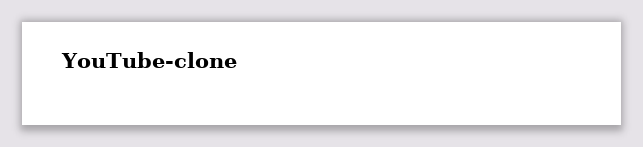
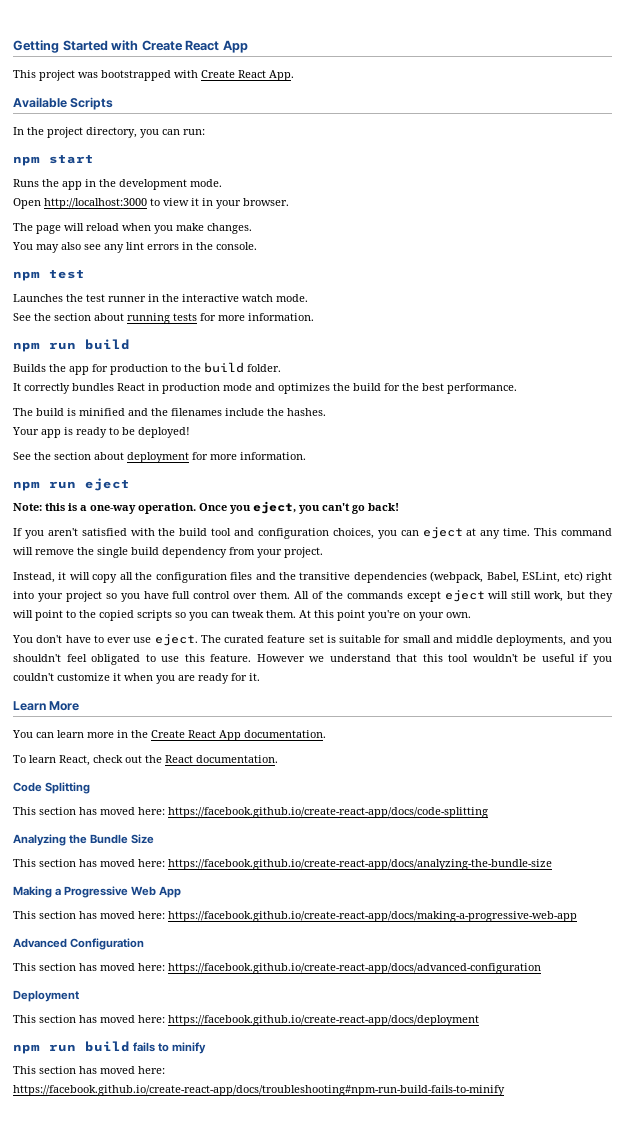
[61,52,237,68] YouTube-clone -> [13,40,248,53] [13,70,294,81] [13,97,114,110] [13,127,205,138] [13,155,94,166] [13,179,222,190] [13,198,289,209] [13,223,252,234] [12,242,257,253] [13,270,85,281] [13,294,308,302] [13,313,314,324] [13,339,130,352] [13,362,281,375] [13,383,517,394] [13,408,326,416] [12,427,190,438] [13,452,306,463] [13,478,130,491] [13,501,399,514] [13,527,613,539] [13,547,323,558] [13,571,612,583] [13,590,613,602] [13,610,471,621] [12,634,612,646] [13,654,612,665] [13,673,260,684] [13,701,80,711] [12,730,326,741] [13,755,278,766] [13,782,91,794] [13,807,488,818] [13,834,155,846] [13,859,552,870] [13,886,182,898] [13,911,577,922] [13,938,145,950] [13,963,541,974] [13,990,79,1002] [13,1015,479,1026] [13,1041,207,1054] [13,1066,165,1074] [13,1085,505,1096] Getting Started with Create React App // This project was bootstrapped with Create React App. // Available Scripts // In the project directory, you can run: // npm start // Runs the app in the development mode. // Open http://localhost:3000 to view it in your browser. // The page will reload when you make changes. // You may also see any lint errors in the console. // npm test // Launches the test runner in the interactive watch mode. // See the section about running tests for more information. // npm run build // Builds the app for production to the build folder. // It correctly bundles React in production mode and optimizes the build for the best performance. // The build is minified and the filenames include the hashes. // Your app is ready to be deployed! // See the section about deployment for more information. // npm run eject // Note: this is a one-way operation. Once you eject, you can't go back! // If you aren't satisfied with the build tool and configuration choices, you can eject at any time. This command will remove the single build dependency from your project. // Instead, it will copy all the configuration files and the transitive dependencies (webpack, Babel, ESLint, etc) right into your project so you have full control over them. All of the commands except eject will still work, but they will point to the copied scripts so you can tweak them. At this point you're on your own. // You don't have to ever use eject. The curated feature set is suitable for small and middle deployments, and you shouldn't feel obligated to use this feature. However we understand that this tool wouldn't be useful if you couldn't customize it when you are ready for it. // Learn More // You can learn more in the Create React App documentation. // To learn React, check out the React documentation. // Code Splitting // This section has moved here: https://facebook.github.io/create-react-app/docs/code-splitting // Analyzing the Bundle Size // This section has moved here: https://facebook.github.io/create-react-app/docs/analyzing-the-bundle-size // Making a Progressive Web App // This section has moved here: https://facebook.github.io/create-react-app/docs/making-a-progressive-web-app // Advanced Configuration // This section has moved here: https://facebook.github.io/create-react-app/docs/advanced-configuration // Deployment // This section has moved here: https://facebook.github.io/create-react-app/docs/deployment // npm run build fails to minify // This section has moved here: https://facebook.github.io/create-react-app/docs/troubleshooting#npm-run-build-fails-to-minify

